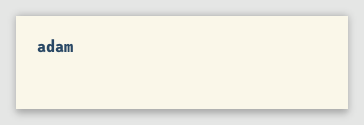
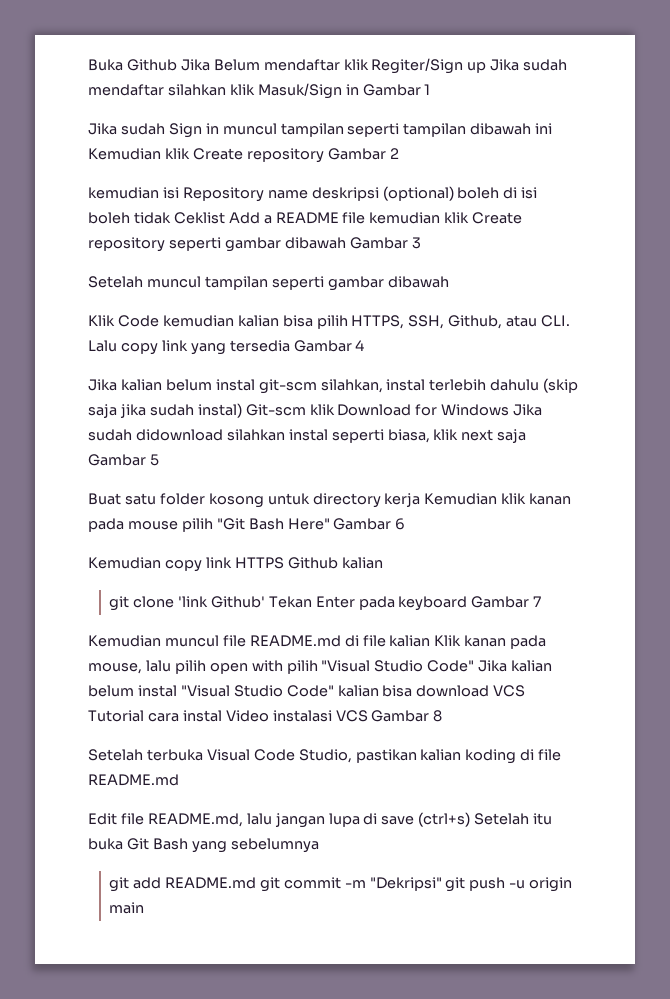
[37,39,73,53] adam -> [88,58,568,74] [88,83,431,99] [88,123,553,138] [88,148,399,163] [88,186,538,202] [88,212,523,224] [88,237,421,252] [88,276,449,291] [88,315,571,329] [88,340,365,355] [88,378,579,394] [88,403,543,418] [88,429,527,443] [88,454,159,466] [88,493,572,508] [88,518,406,532] [88,557,383,572] [109,596,542,611] [88,635,547,649] [88,660,553,674] [88,685,526,697] [88,710,443,722] [88,749,562,764] [88,774,179,786] [88,812,553,828] [88,838,319,853] [109,877,573,892] [109,902,145,914] Buka Github Jika Belum mendaftar klik Regiter/Sign up Jika sudah mendaftar silahkan klik Masuk/Sign in Gambar 1 // Jika sudah Sign in muncul tampilan seperti tampilan dibawah ini Kemudian klik Create repository Gambar 2 // kemudian isi Repository name deskripsi (optional) boleh di isi boleh tidak Ceklist Add a README file kemudian klik Create repository seperti gambar dibawah Gambar 3 // Setelah muncul tampilan seperti gambar dibawah // Klik Code kemudian kalian bisa pilih HTTPS, SSH, Github, atau CLI. Lalu copy link yang tersedia Gambar 4 // Jika kalian belum instal git-scm silahkan, instal terlebih dahulu (skip saja jika sudah instal) Git-scm klik Download for Windows Jika sudah didownload silahkan instal seperti biasa, klik next saja Gambar 5 // Buat satu folder kosong untuk directory kerja Kemudian klik kanan pada mouse pilih "Git Bash Here" Gambar 6 // Kemudian copy link HTTPS Github kalian // git clone 'link Github' Tekan Enter pada keyboard Gambar 7 // Kemudian muncul file README.md di file kalian Klik kanan pada mouse, lalu pilih open with pilih "Visual Studio Code" Jika kalian belum instal "Visual Studio Code" kalian bisa download VCS Tutorial cara instal Video instalasi VCS Gambar 8 // Setelah terbuka Visual Code Studio, pastikan kalian koding di file README.md // Edit file README.md, lalu jangan lupa di save (ctrl+s) Setelah itu buka Git Bash yang sebelumnya // git add README.md git commit -m "Dekripsi" git push -u origin main

